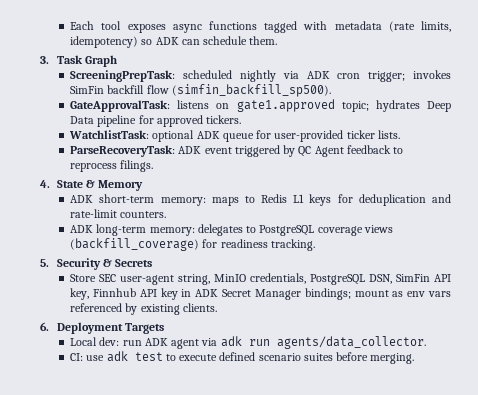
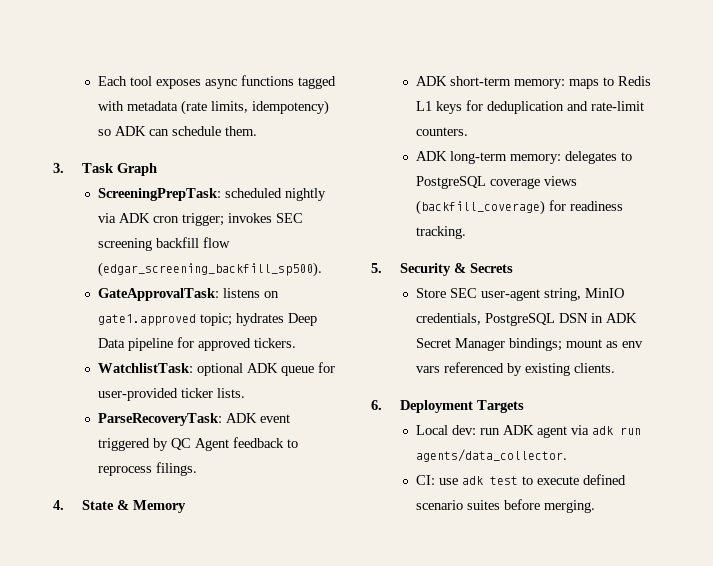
[70,86,105,94] SimFin -> [275,213,303,223] [97,238,152,251] SEC screening
[171,84,331,97] (simfin_backfill_sp500). -> [97,262,322,277] (edgar_screening_backfill_sp500).
[369,274,451,284] [70,288,178,300] DSN, SimFin API key, Finnhub API key -> [558,313,588,323] DSN

